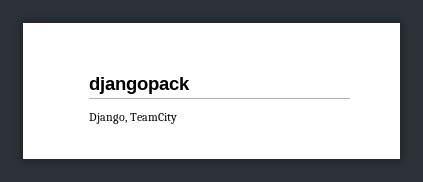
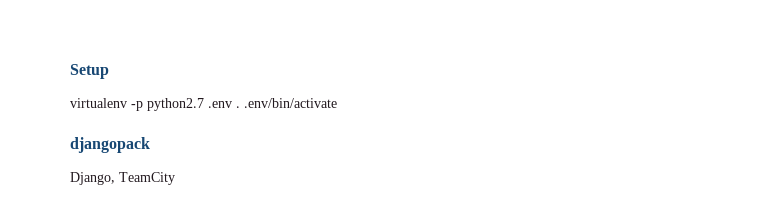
(89, 85) none -> [70,64,109,79] [70,98,337,111] Setup // virtualenv -p python2.7 .env . .env/bin/activate //

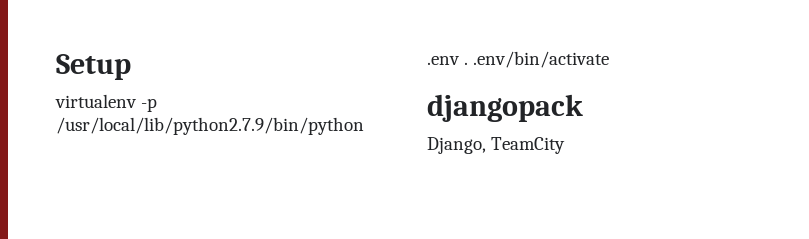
[147,98,204,111] python2.7 -> [56,117,364,135] /usr/local/lib/python2.7.9/bin/python

